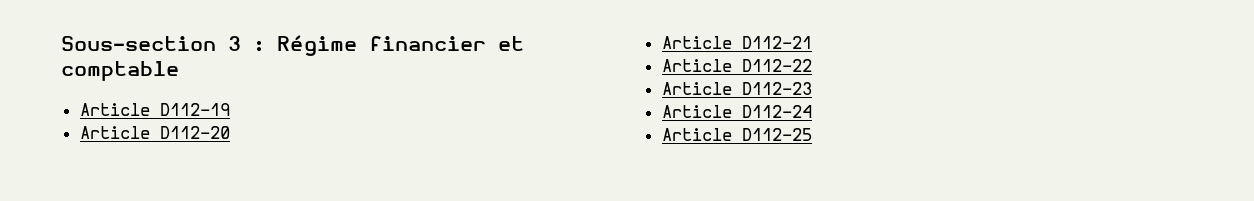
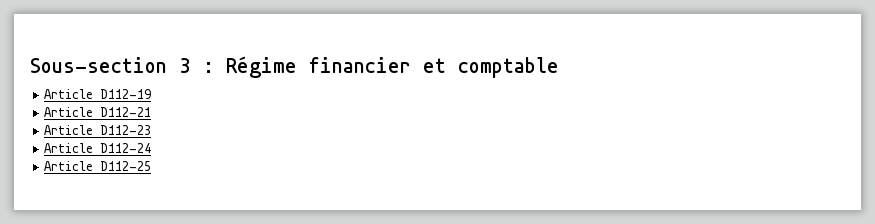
[79,126,230,139] // Article D112-20 -> (152, 94) none
[661,59,812,72] // Article D112-22 -> (152, 112) none

